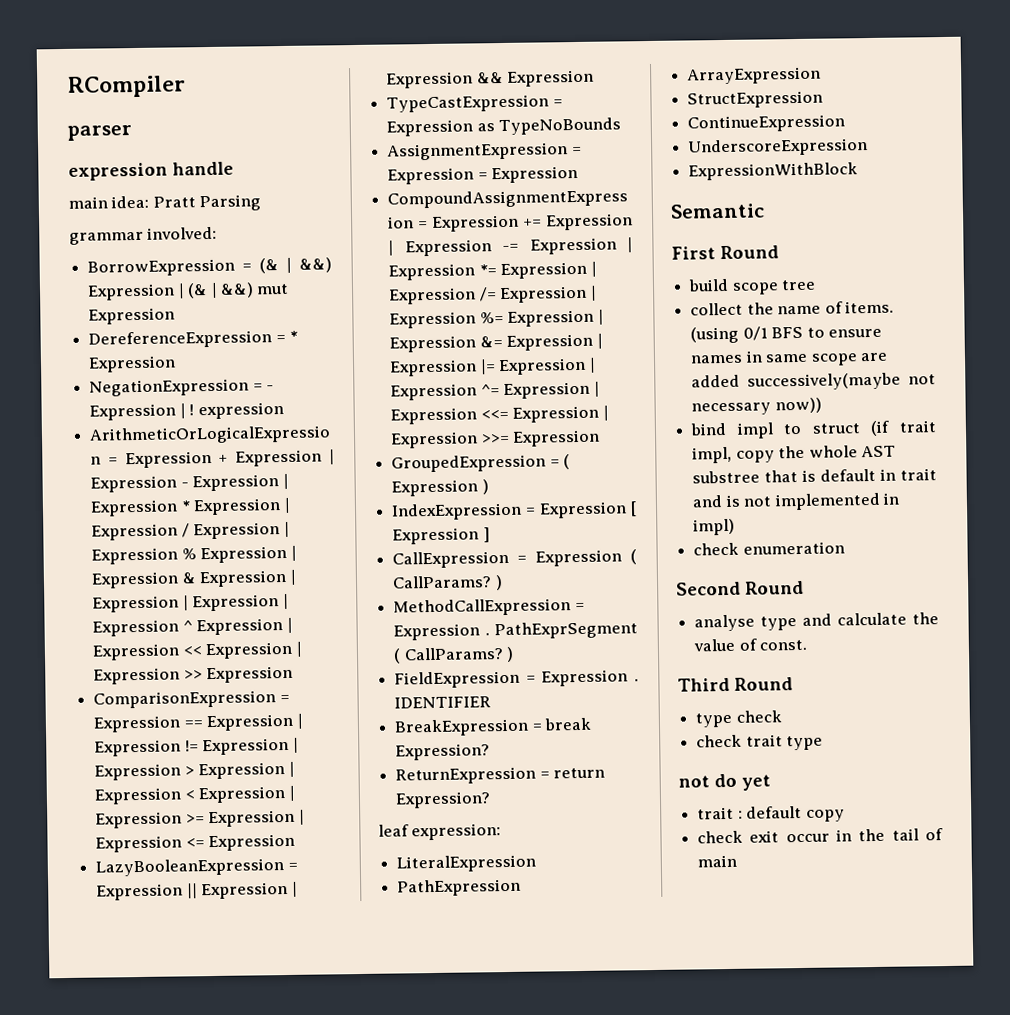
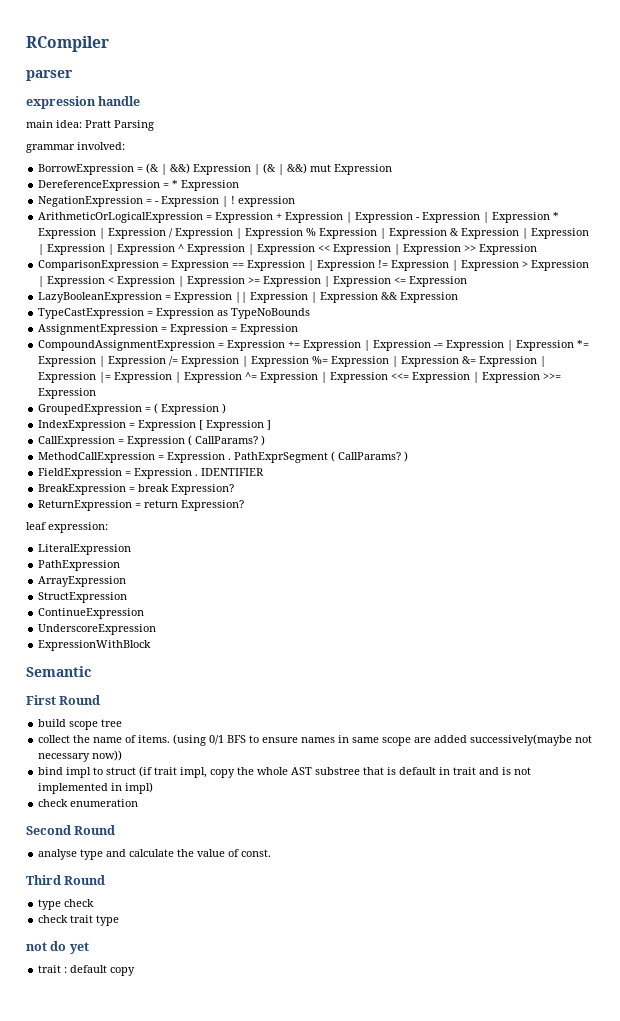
[697,828,943,844] [697,854,738,868] // check exit occur in the tail of main -> (136, 971) none

